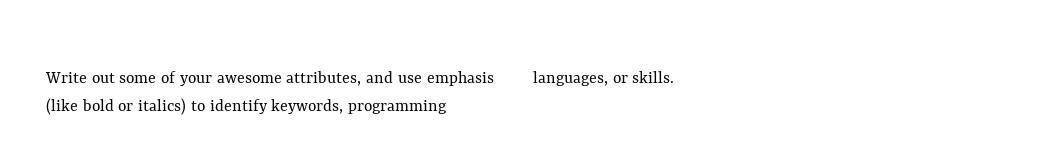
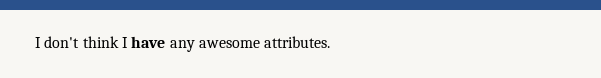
[45,71,494,86] [46,98,448,115] [533,71,675,86] Write out some of your awesome attributes, and use emphasis (like bold or italics) to identify keywords, programming languages, or skills. -> [35,36,331,52] I don't think I have any awesome attributes.

